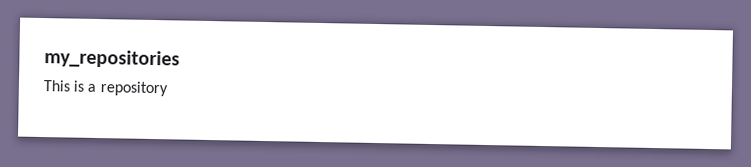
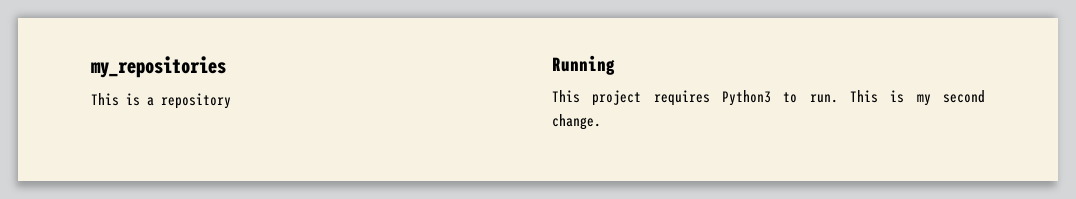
(168, 89) none -> [552,55,615,75] [552,90,985,106] [552,114,601,130] // Running // This project requires Python3 to run. This is my second change.

